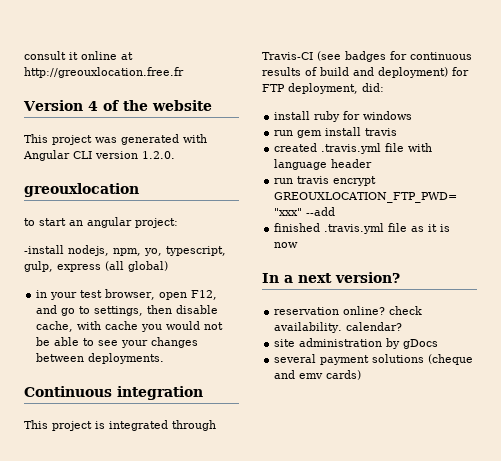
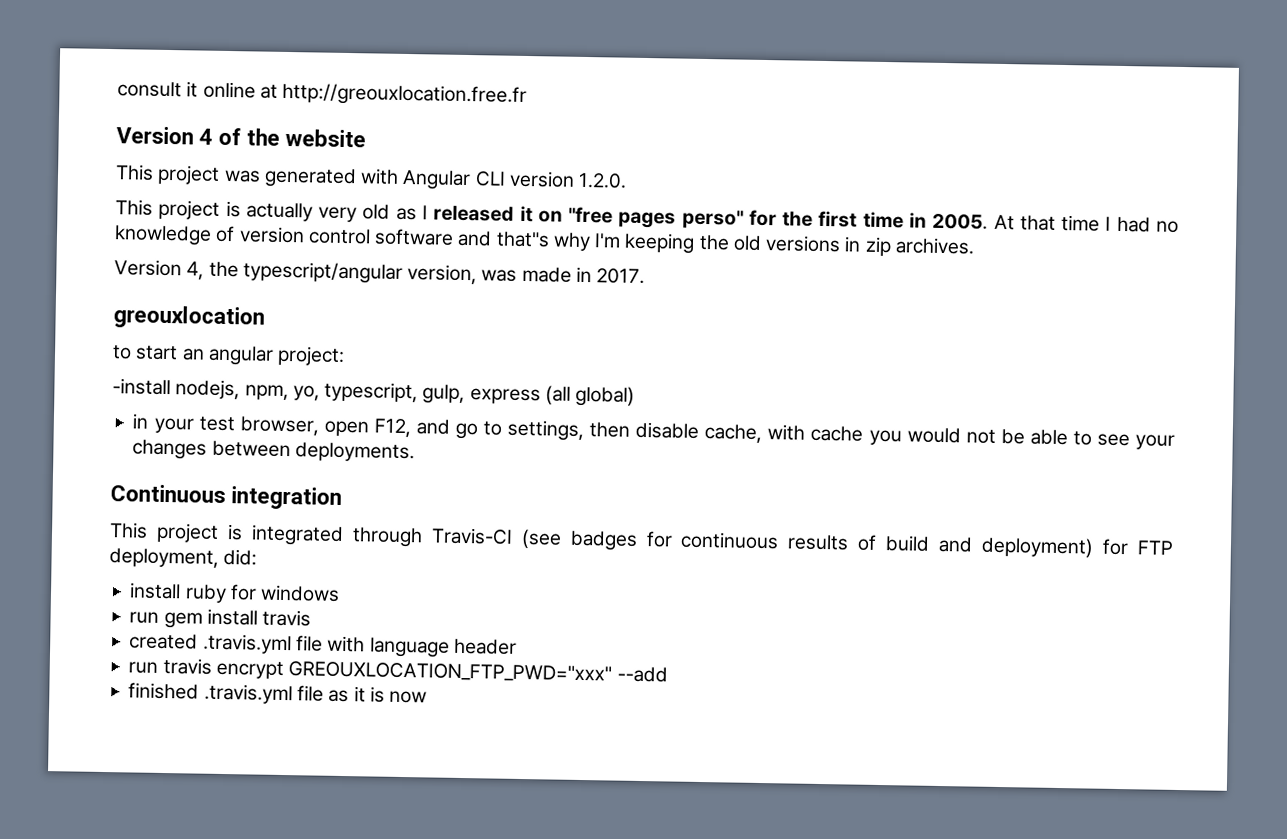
(175, 155) none -> [115,199,1179,233] [114,225,975,257] [114,259,646,285] // This project is actually very old as I released it on "free pages perso" for the first time in 2005. At that time I had no knowledge of version control software and that"s why I'm keeping the old versions in zip archives. // Version 4, the typescript/angular version, was made in 2017.
[262,272,400,283] [274,306,423,315] [274,322,403,333] [274,338,439,349] [274,354,474,365] [274,370,362,380] // In a next version? // reservation online? check availability. calendar? // site administration by gDocs // several payment solutions (cheque and emv cards) -> (428, 697) none

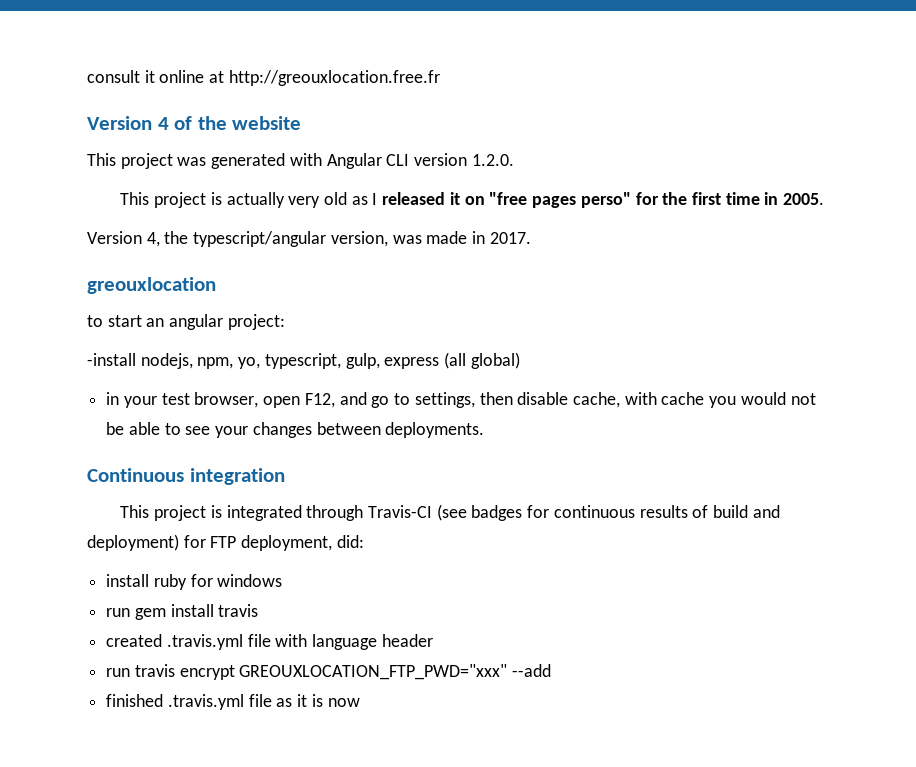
[993,214,1179,233] [114,225,975,257] At that time I had no knowledge of version control software and that"s why I'm keeping the old versions in zip archives. -> (825, 199) none

